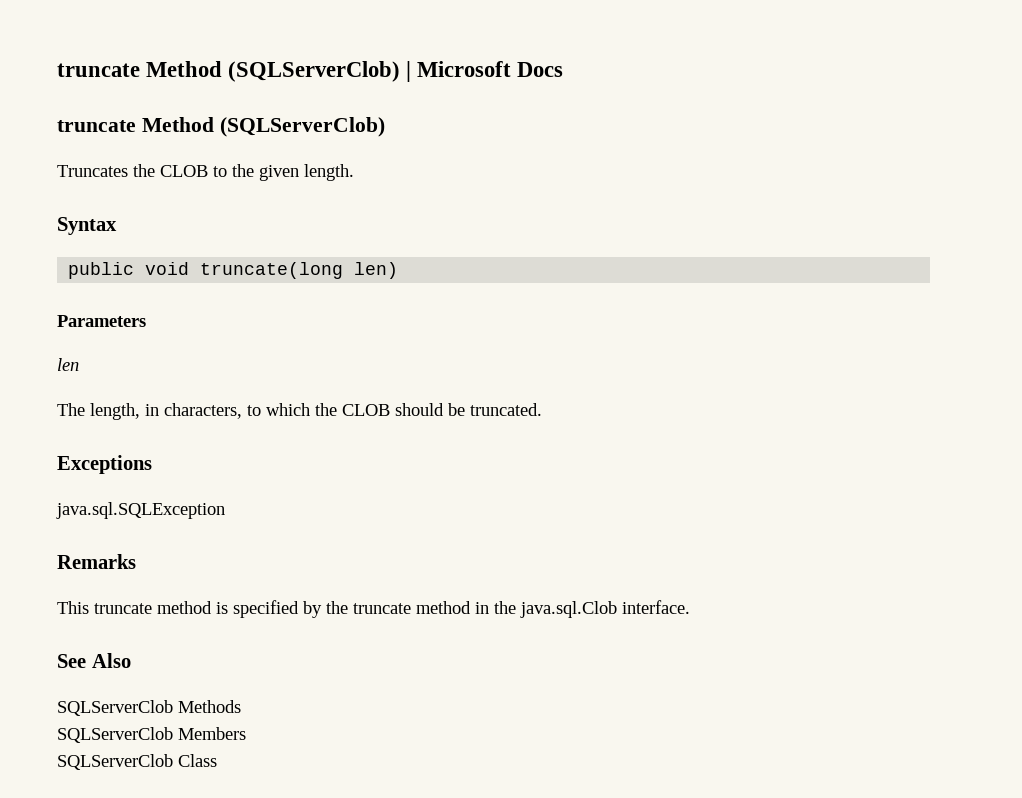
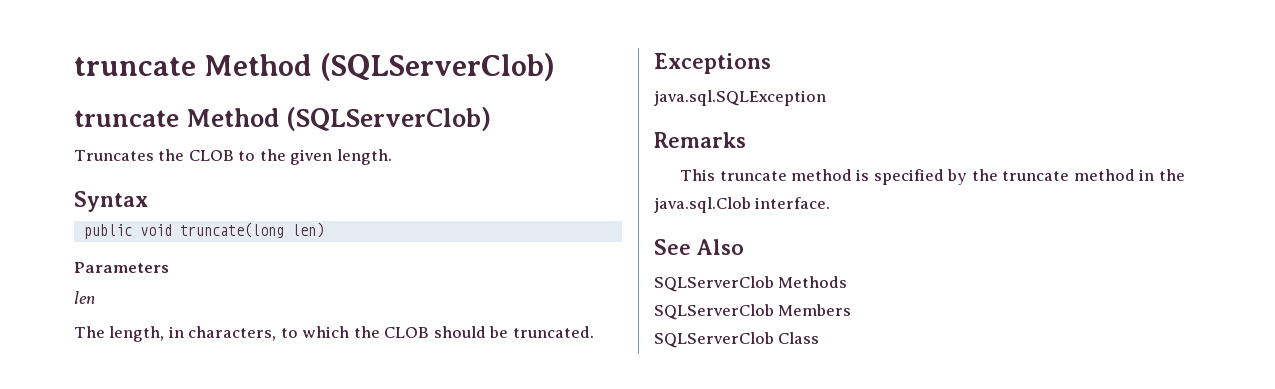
[57,61,564,82] truncate Method (SQLServerClob) | Microsoft Docs -> [74,53,556,81] truncate Method (SQLServerClob)

